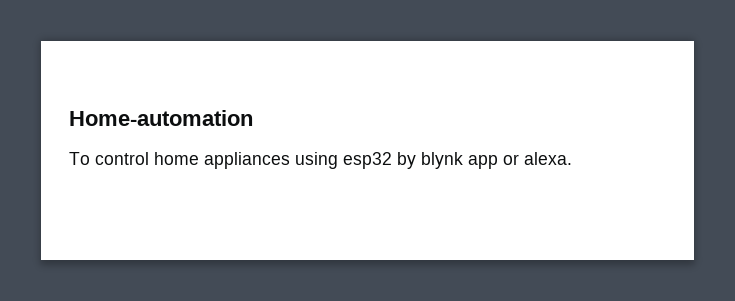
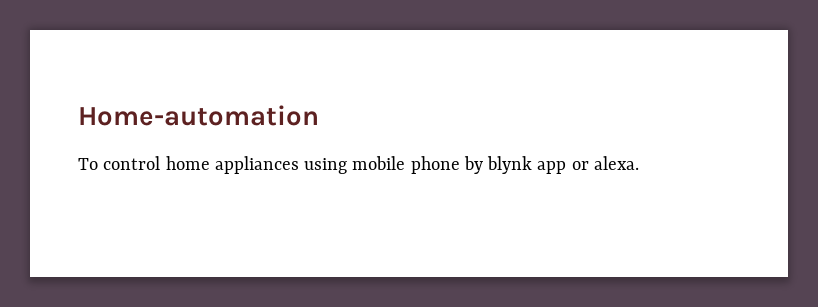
[343,152,392,169] esp32 -> [352,156,460,174] mobile phone

